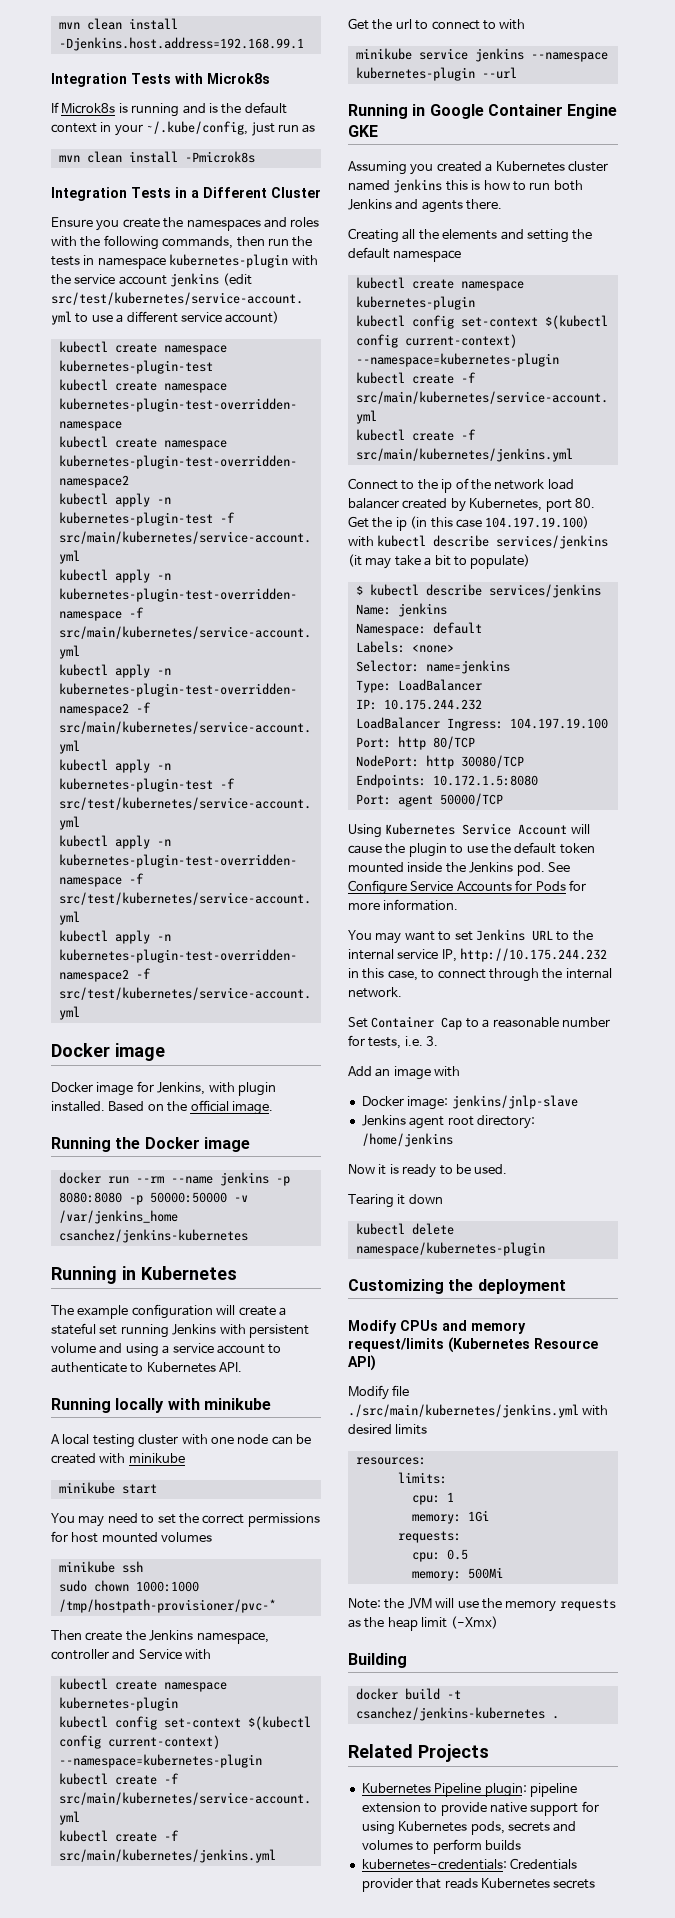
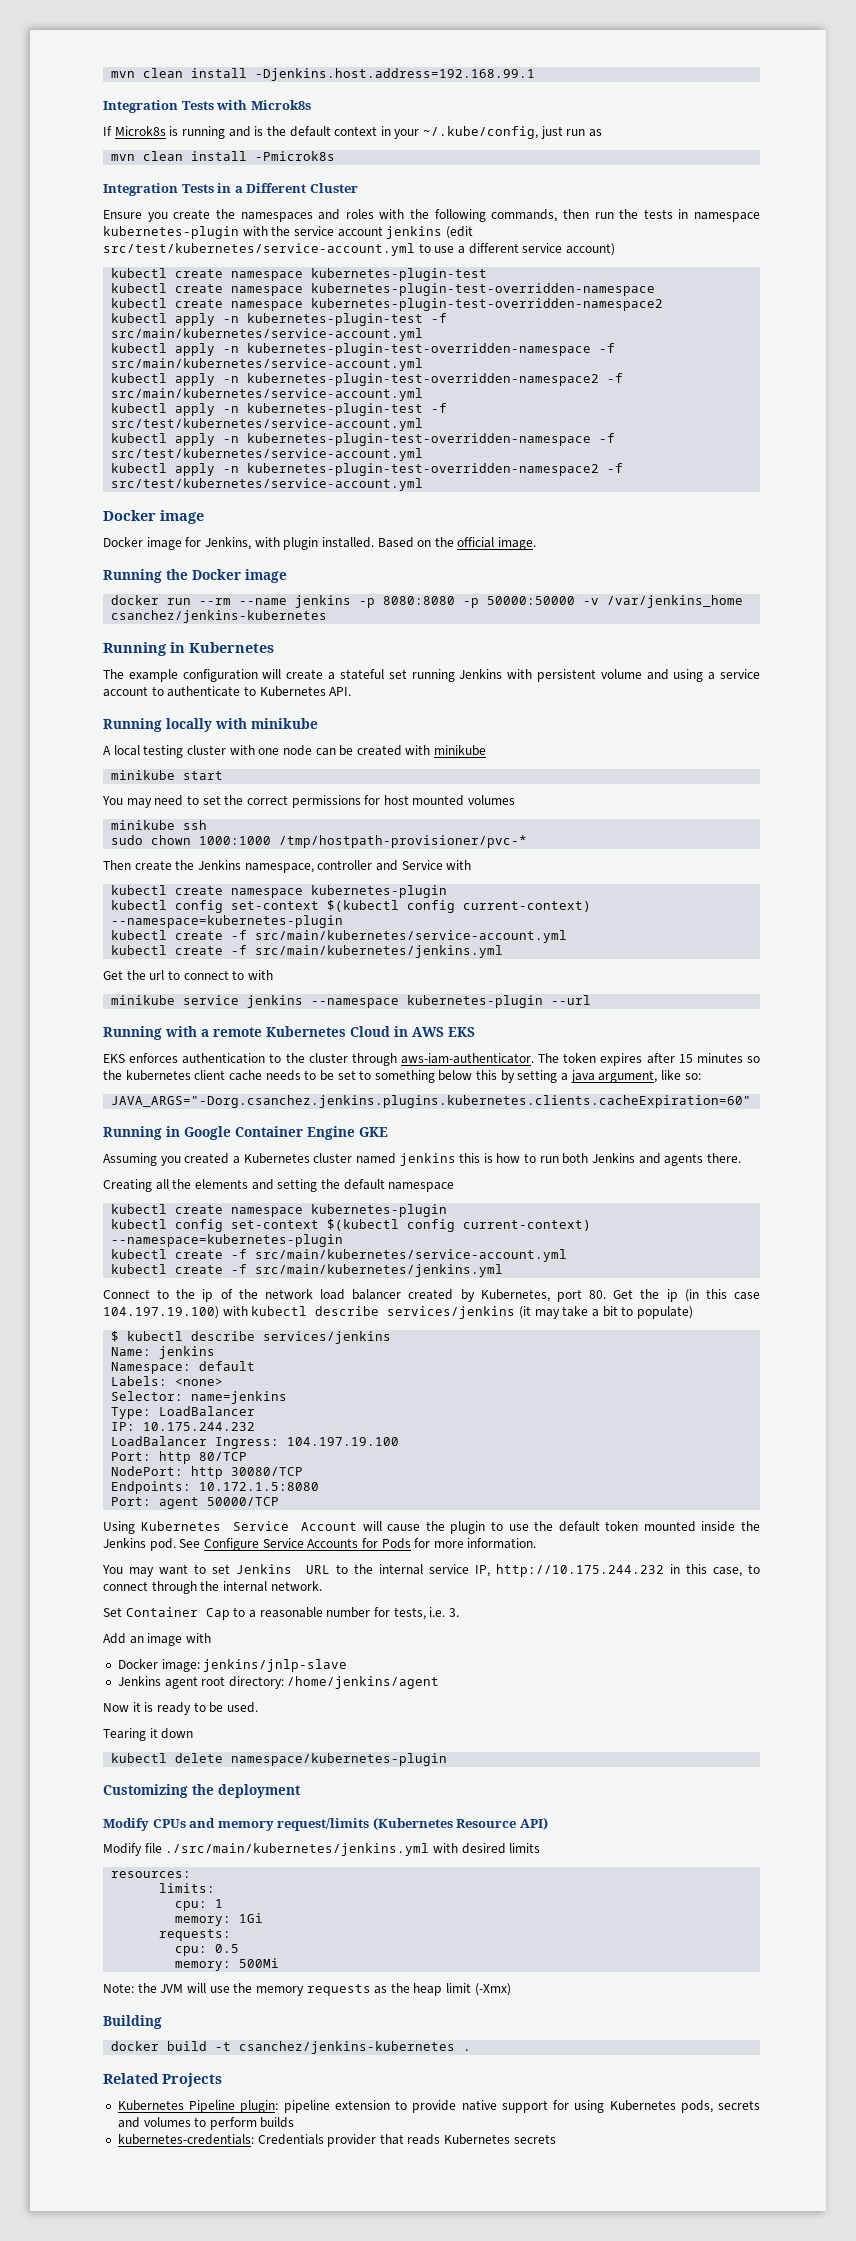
(517, 73) none -> [103,1026,475,1040] [103,1053,760,1066] [103,1070,701,1083] [111,1095,752,1108] // Running with a remote Kubernetes Cloud in AWS EKS // EKS enforces authentication to the cluster through aws-iam-authenticator. The token expires after 15 minutes so the kubernetes client cache needs to be set to something below this by setting a java argument, like so: // JAVA_ARGS="-Dorg.csanchez.jenkins.plugins.kubernetes.clients.cacheExpiration=60"
[361,1133,453,1147] /home/jenkins -> [287,1676,440,1689] /home/jenkins/agent

